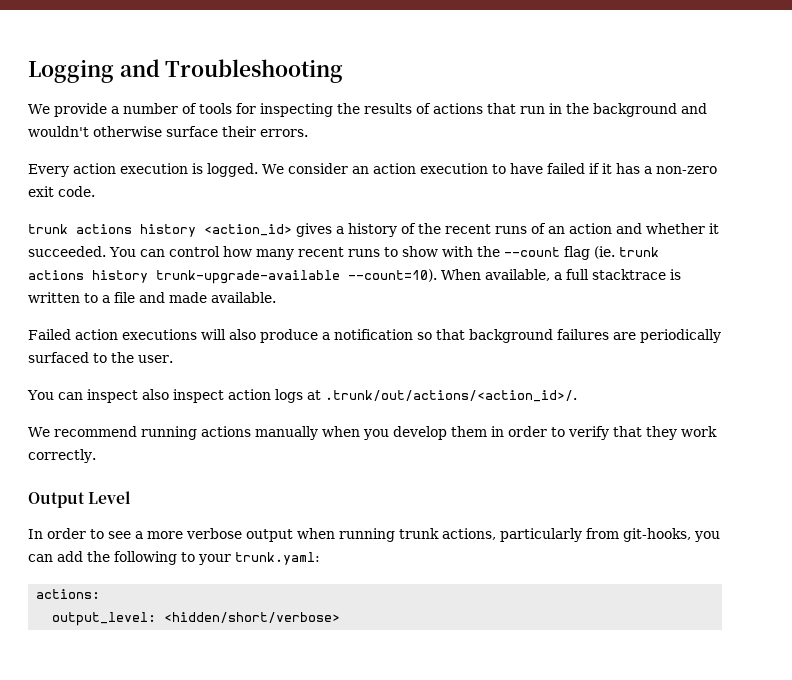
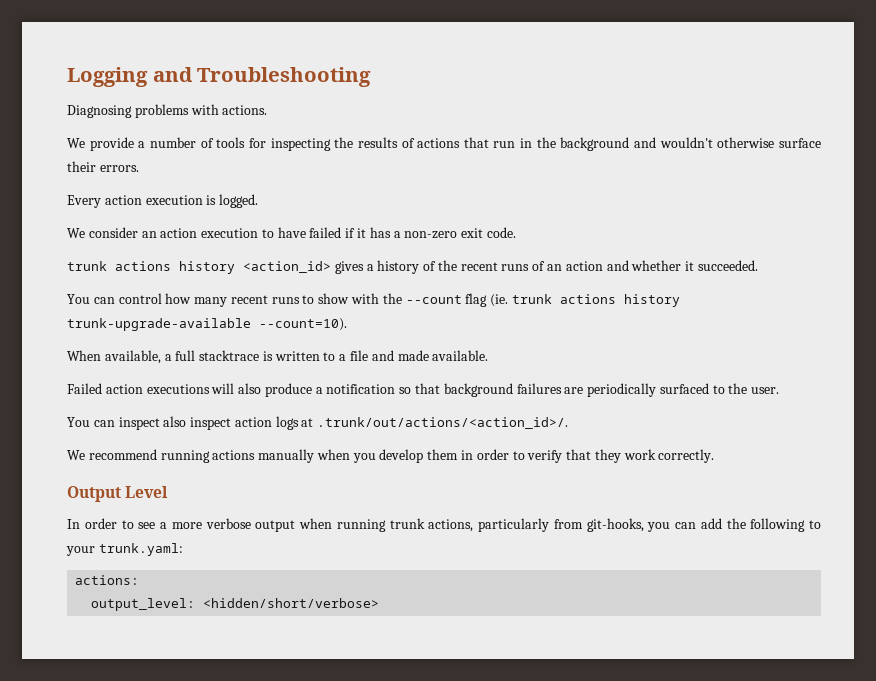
(344, 71) none -> [67,104,268,118] // Diagnosing problems with actions.
(258, 170) none -> (259, 201) //
(106, 251) none -> (758, 265) //
(437, 275) none -> (347, 324) //

